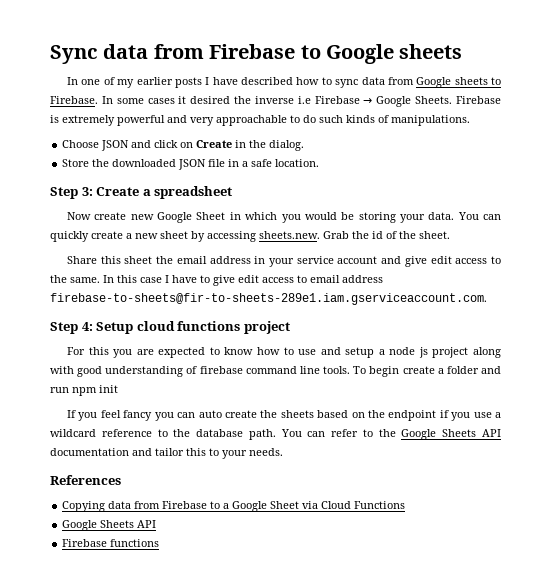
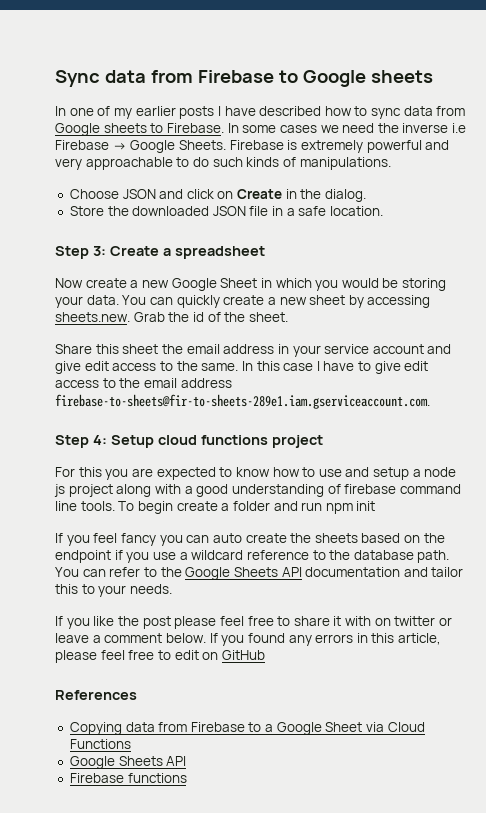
[178,96,231,104] it desired -> [320,123,375,133] we need
(127, 216) none -> [130,280,139,288] a
(307, 279) none -> [119,378,141,388] the
(74, 370) none -> [184,486,193,494] a
(283, 452) none -> [55,616,453,629] [55,633,442,646] [55,650,265,663] // If you like the post please feel free to share it with on twitter or leave a comment below. If you found any errors in this article, please feel free to edit on GitHub

